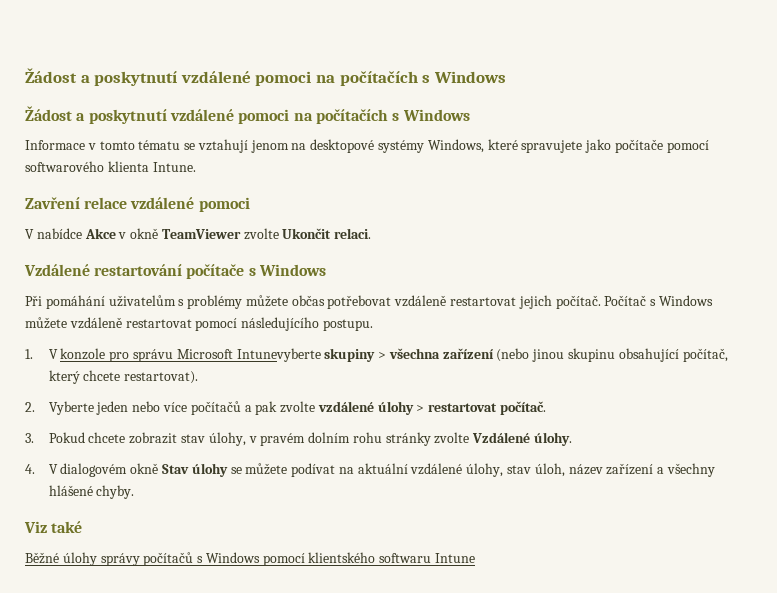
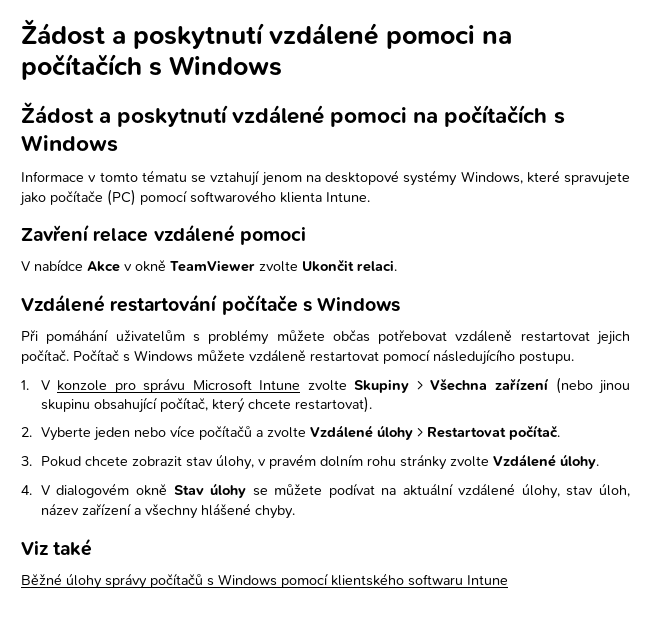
(663, 146) none -> [107,189,136,206] (PC)
[236,348,440,362] Intunevyberte skupiny > všechna -> [259,378,488,393] Intune zvolte Skupiny > Všechna
[255,401,374,415] pak zvolte vzdálené -> [266,425,373,438] zvolte Vzdálené
[428,403,498,412] restartovat -> [426,427,506,438] Restartovat

